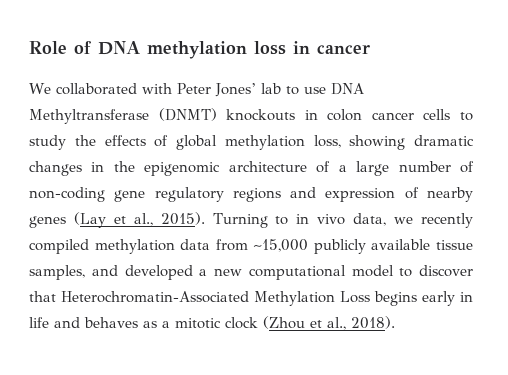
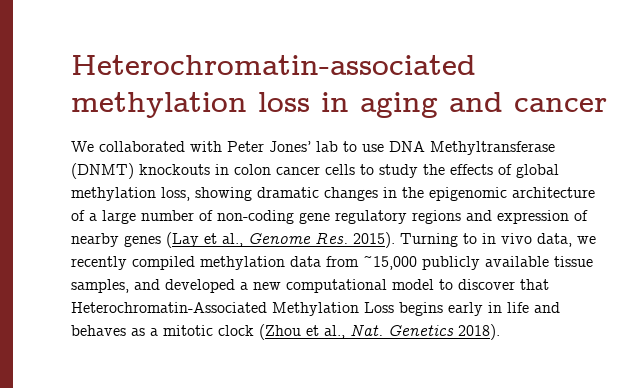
[29,41,140,55] Role of DNA -> [71,55,476,75] Heterochromatin-associated
(310, 47) none -> [360,92,503,118] aging and
(153, 219) none -> [248,232,348,244] Genome Res.
(346, 323) none -> [350,324,454,336] Nat. Genetics

